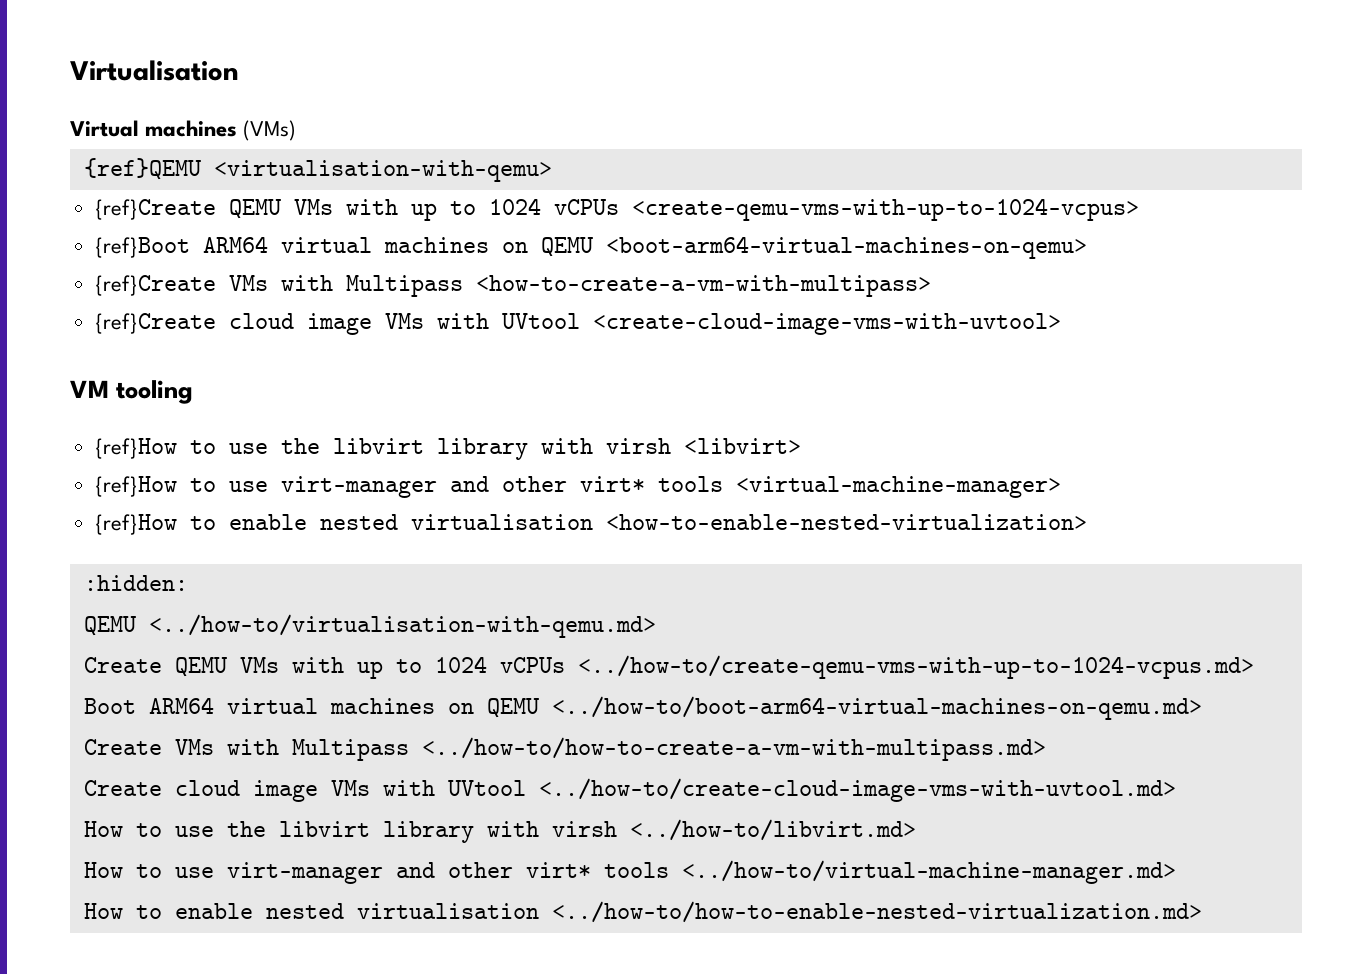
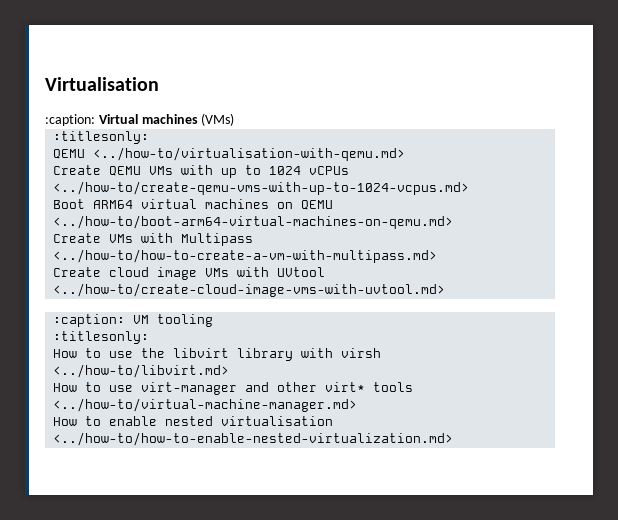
(239, 70) none -> [45,114,95,126] :caption:
[83,158,552,182] [94,198,1139,221] [94,236,1087,259] [94,275,931,297] [94,313,1061,335] [70,380,194,404] [94,438,801,460] [94,476,1061,498] [94,514,1087,535] [83,575,188,591] {ref}QEMU <virtualisation-with-qemu> // {ref}Create QEMU VMs with up to 1024 vCPUs <create-qemu-vms-with-up-to-1024-vcpus> // {ref}Boot ARM64 virtual machines on QEMU <boot-arm64-virtual-machines-on-qemu> // {ref}Create VMs with Multipass <how-to-create-a-vm-with-multipass> // {ref}Create cloud image VMs with UVtool <create-cloud-image-vms-with-uvtool> // VM tooling // {ref}How to use the libvirt library with virsh <libvirt> // {ref}How to use virt-manager and other virt* tools <virtual-machine-manager> // {ref}How to enable nested virtualisation <how-to-enable-nested-virtualization> // :hidden: -> [53,131,150,144] :titlesonly:
(1176, 790) none -> [53,314,214,327] [53,331,150,344] // :caption: VM tooling // :titlesonly:

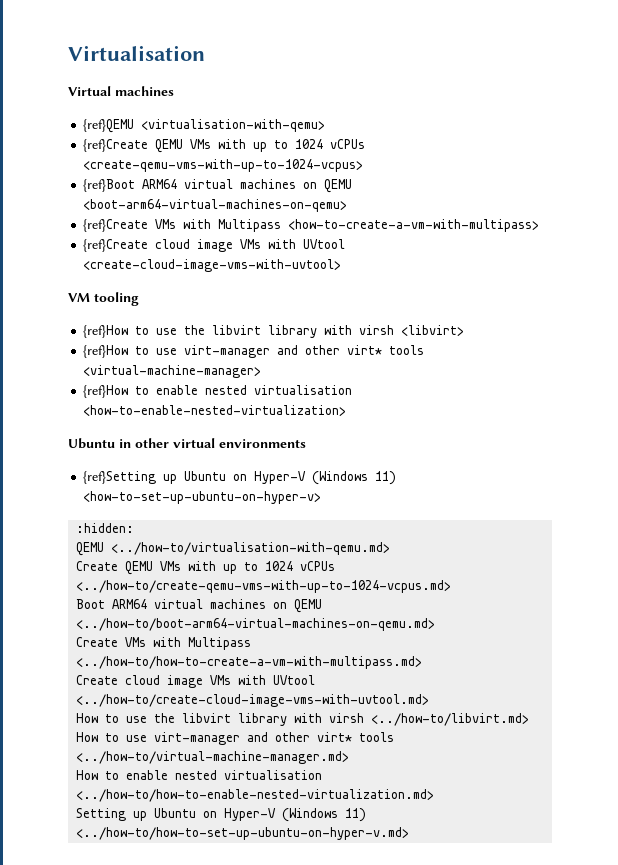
[45,114,95,126] :caption: -> (205, 53) none
[201,113,235,126] [53,131,150,144] (VMs) // :titlesonly: -> [83,119,326,133] [83,139,366,153] [83,159,364,172] [83,179,353,193] [83,199,348,212] [83,219,540,232] [83,239,346,252] [83,259,342,272] [68,292,139,306] [83,325,465,338] [83,345,425,358] [83,365,262,378] [83,385,353,398] [83,405,347,416] [68,438,306,449] [83,471,397,485] [83,491,322,504] [76,523,135,533] // {ref}QEMU <virtualisation-with-qemu> // {ref}Create QEMU VMs with up to 1024 vCPUs <create-qemu-vms-with-up-to-1024-vcpus> // {ref}Boot ARM64 virtual machines on QEMU <boot-arm64-virtual-machines-on-qemu> // {ref}Create VMs with Multipass <how-to-create-a-vm-with-multipass> // {ref}Create cloud image VMs with UVtool <create-cloud-image-vms-with-uvtool> // VM tooling // {ref}How to use the libvirt library with virsh <libvirt> // {ref}How to use virt-manager and other virt* tools <virtual-machine-manager> // {ref}How to enable nested virtualisation <how-to-enable-nested-virtualization> // Ubuntu in other virtual environments // {ref}Setting up Ubuntu on Hyper-V (Windows 11) <how-to-set-up-ubuntu-on-hyper-v> // :hidden:
[53,314,214,327] [53,331,150,344] // :caption: VM tooling // :titlesonly: -> (430, 700) none
(454, 439) none -> [76,808,367,822] [76,827,410,840] // Setting up Ubuntu on Hyper-V (Windows 11) <../how-to/how-to-set-up-ubuntu-on-hyper-v.md>

